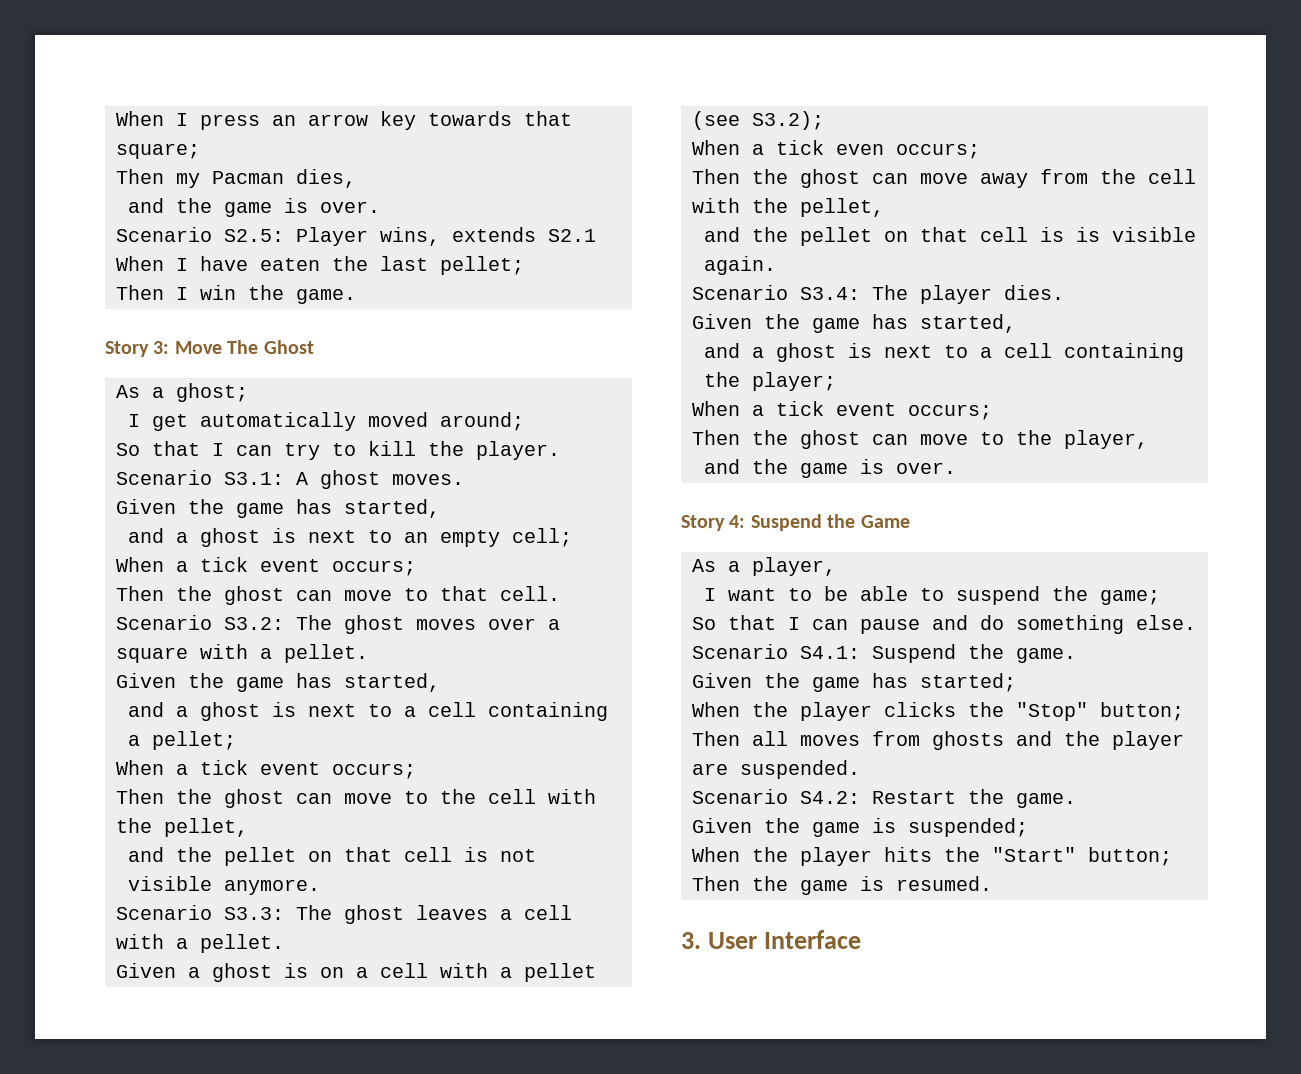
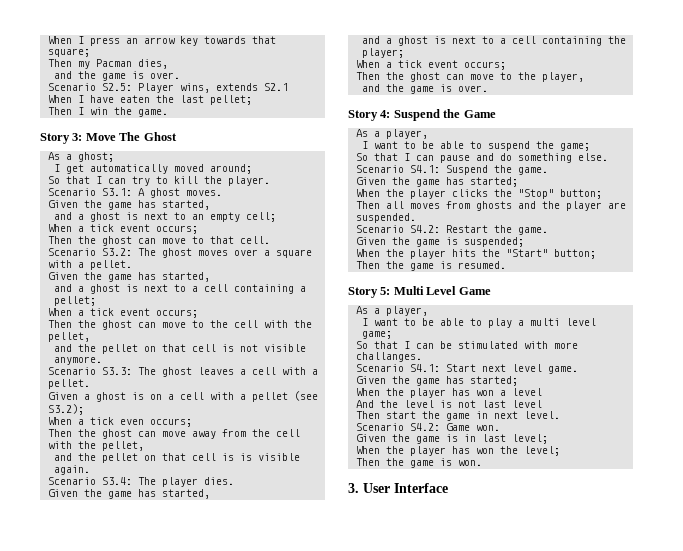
(993, 883) none -> [348,286,491,298] [355,306,428,316] [361,318,596,328] [361,331,392,339] [355,341,578,349] [355,352,422,362] [355,364,578,374] [355,376,518,386] [355,388,542,398] [355,400,542,408] [355,411,560,421] [355,423,500,431] [355,434,548,444] [355,446,560,456] [355,458,482,468] // Story 5: Multi Level Game // As a player, // I want to be able to play a multi level game; // So that I can be stimulated with more challanges. // Scenario S4.1: Start next level game. // Given the game has started; // When the player has won a level // And the level is not last level // Then start the game in next level. // Scenario S4.2: Game won. // Given the game is in last level; // When the player has won the level; // Then the game is won.

